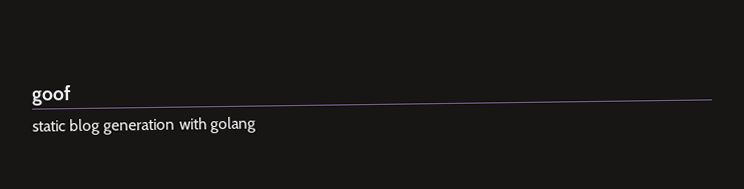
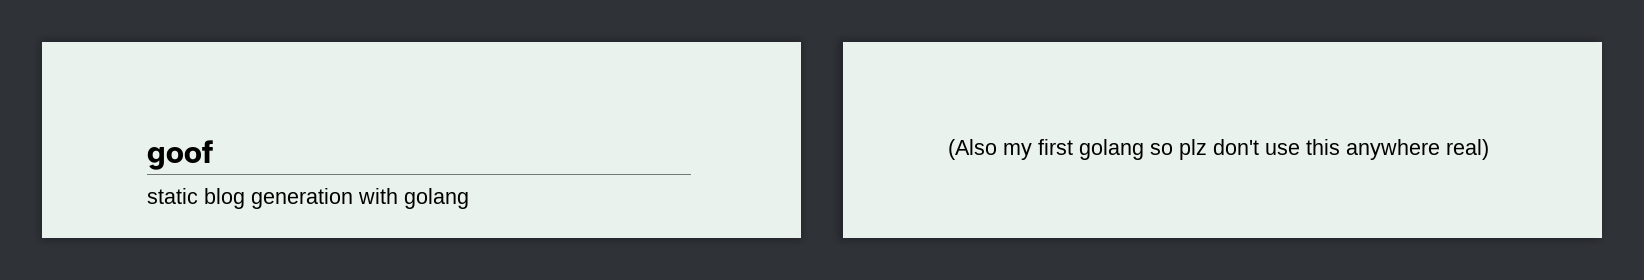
(256, 125) none -> [948,139,1489,160] // (Also my first golang so plz don't use this anywhere real)

